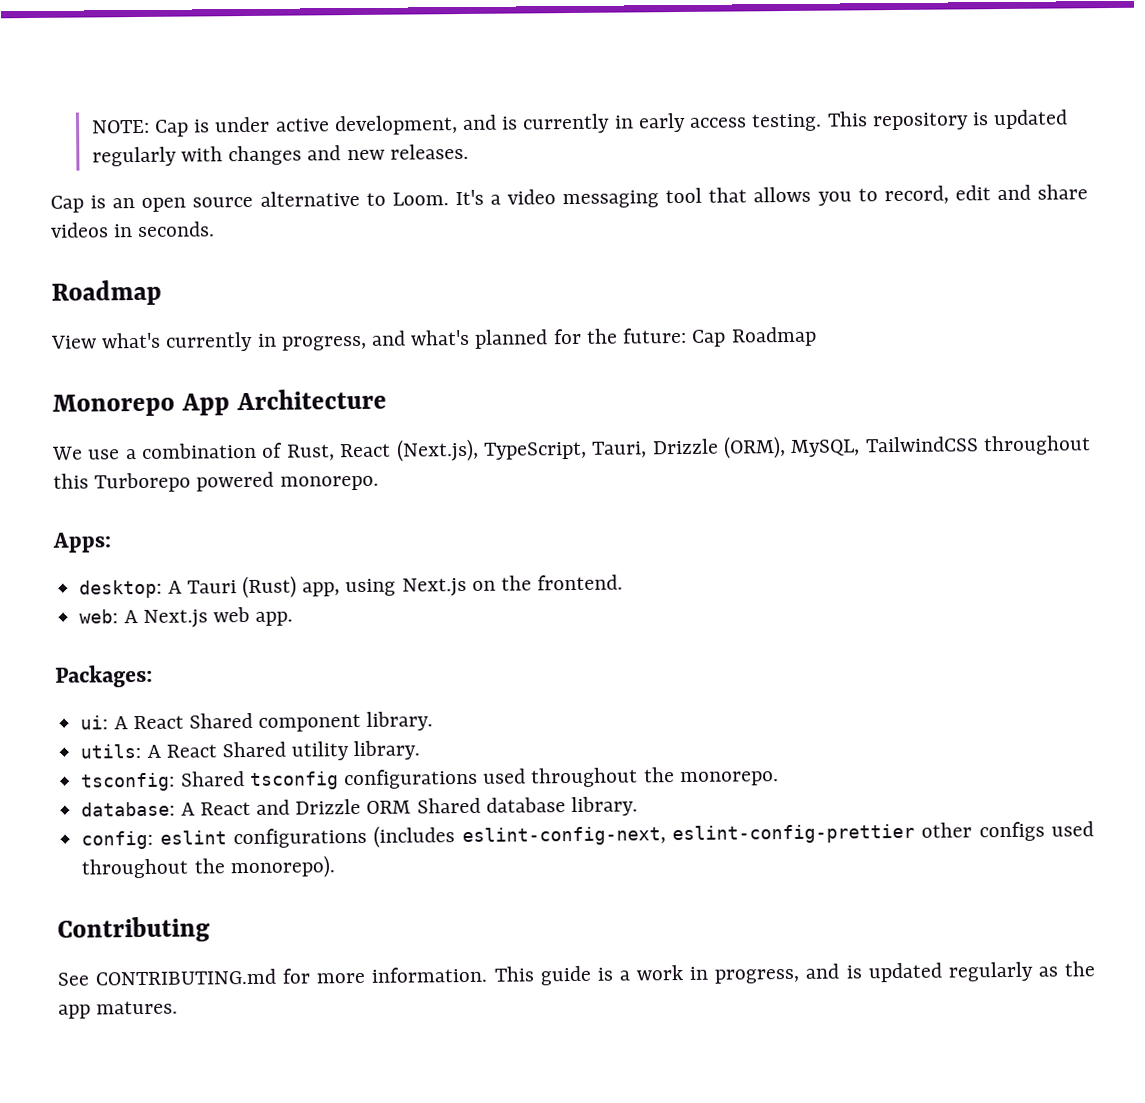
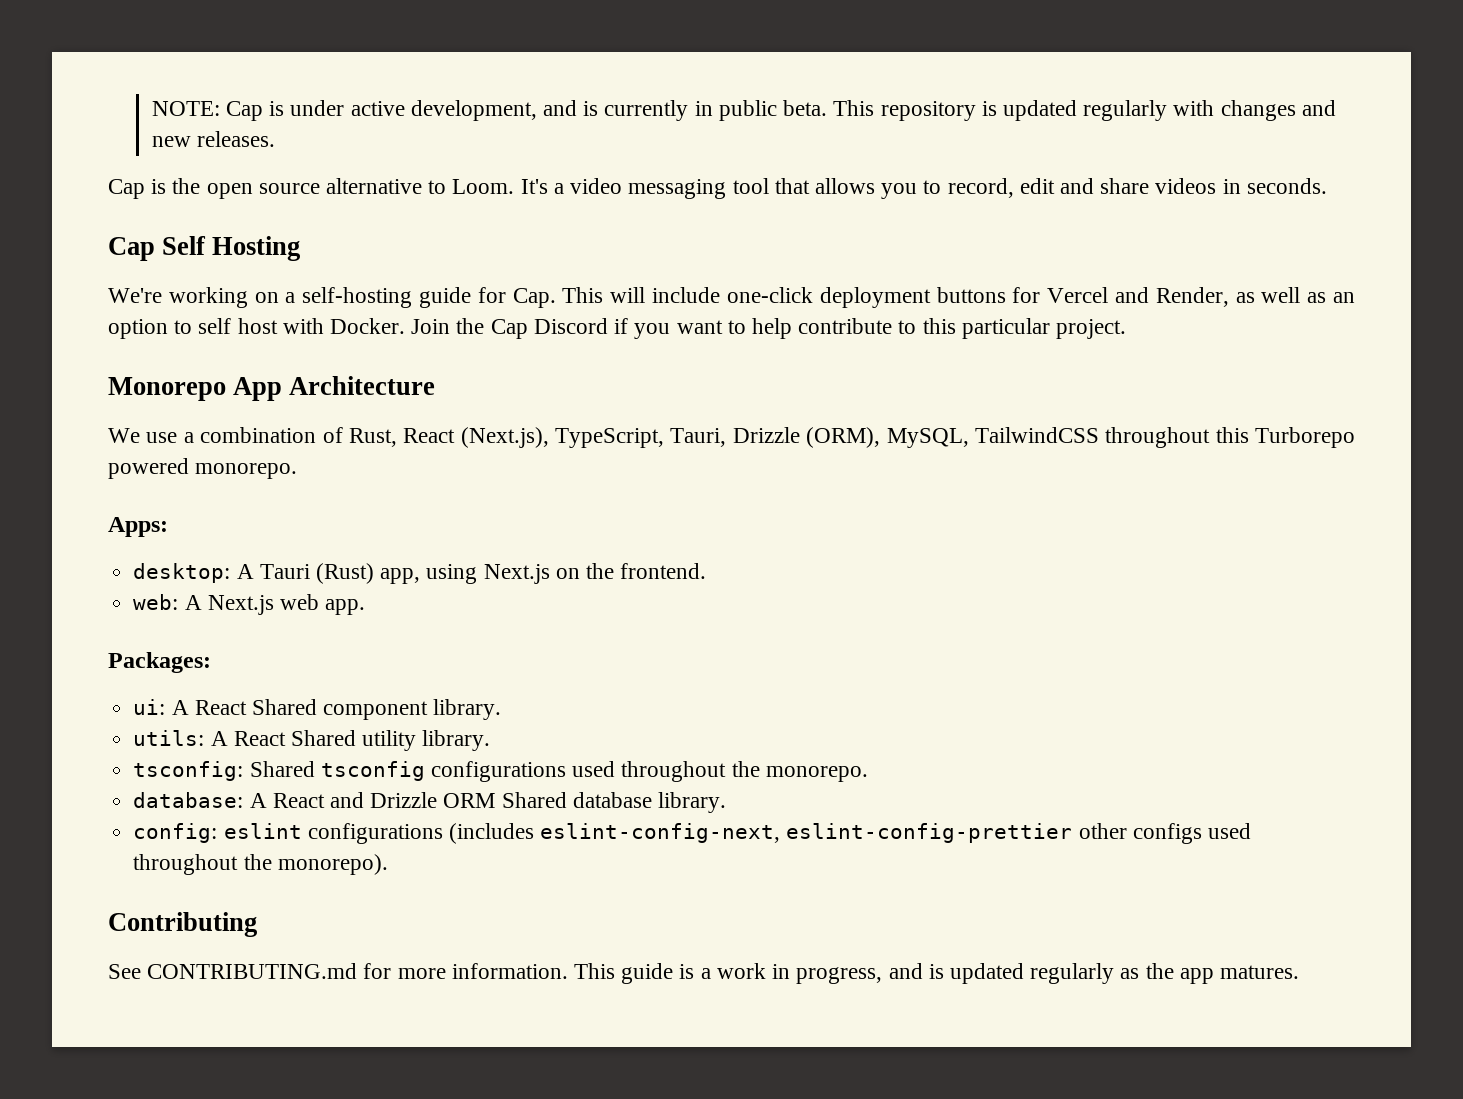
[637,112,823,133] early access testing. -> [718,100,828,121] public beta.
[112,198,136,209] an -> [172,178,201,194] the
[51,279,162,306] [50,326,817,352] Roadmap // View what's currently in progress, and what's planned for the future: Cap Roadmap -> [108,236,301,261] [108,287,1356,308] [108,318,1126,339] Cap Self Hosting // We're working on a self-hosting guide for Cap. This will include one-click deployment buttons for Vercel and Render, as well as an option to self host with Docker. Join the Cap Discord if you want to help contribute to this particular project.

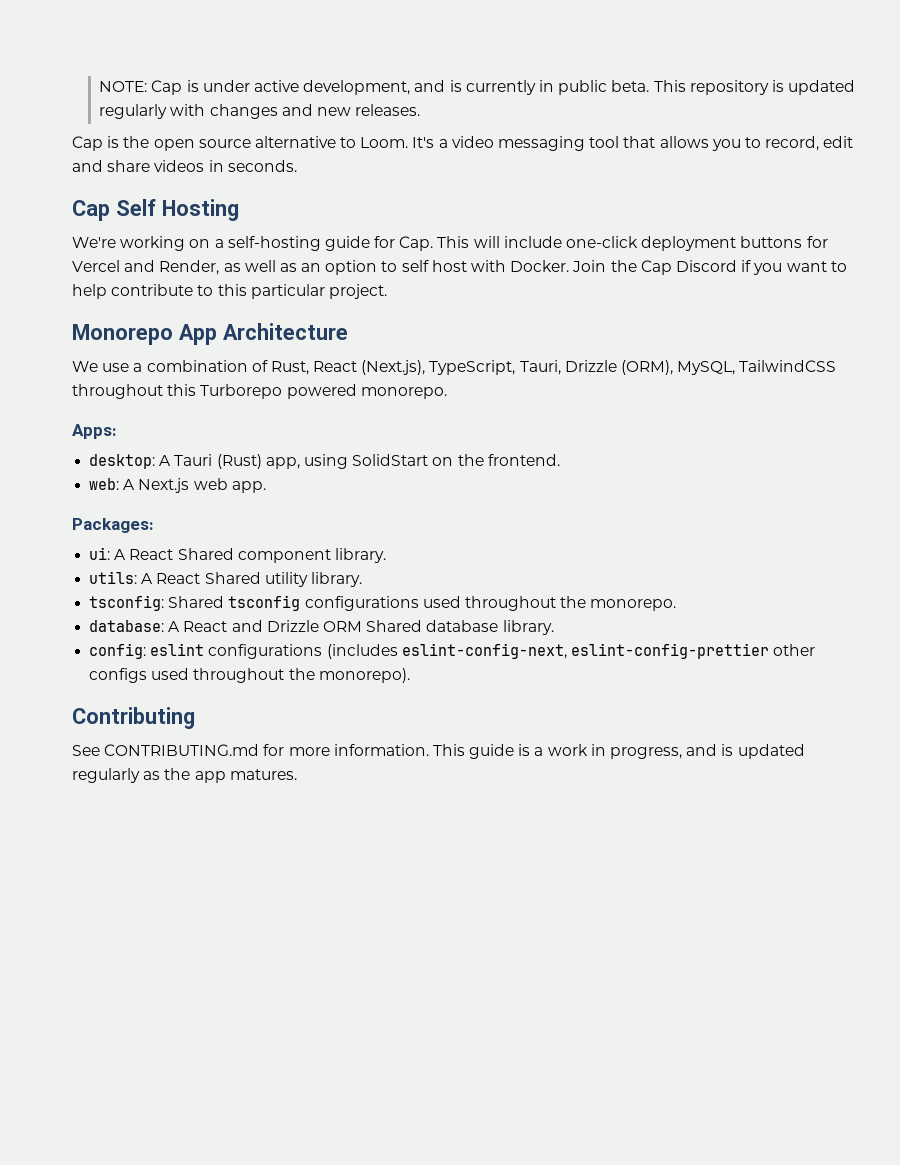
[483,564,550,584] Next.js -> [352,454,429,466] SolidStart

